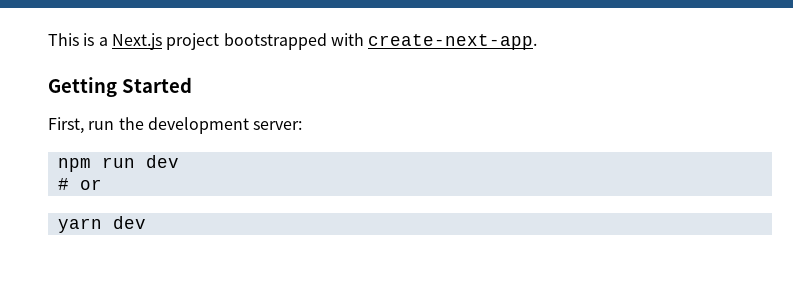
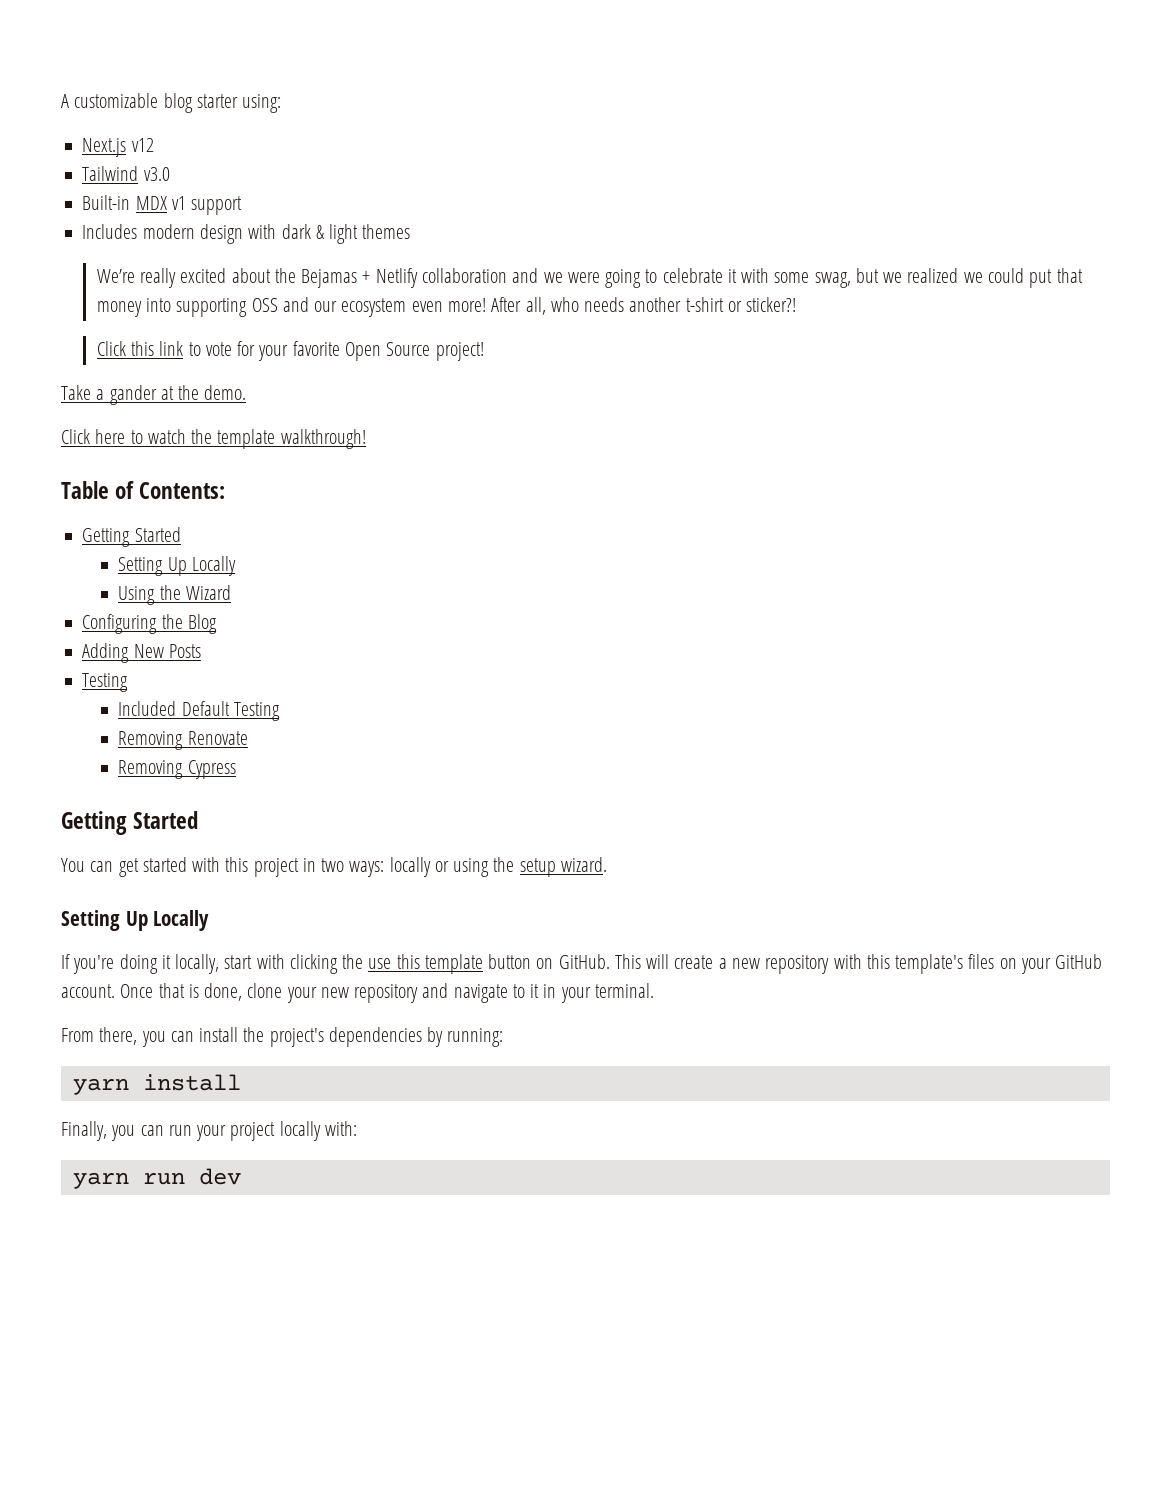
[48,33,538,50] [48,77,192,97] [48,117,303,134] [57,155,179,172] [57,178,102,190] [57,218,102,233] This is a Next.js project bootstrapped with create-next-app. // Getting Started // First, run the development server: // npm run dev // # or // yarn -> [61,93,282,113] [82,138,154,157] [82,166,170,181] [82,195,243,215] [82,224,411,244] [96,268,1083,288] [96,297,797,317] [96,341,484,361] [61,385,247,405] [61,429,366,449] [61,481,226,499] [82,527,181,547] [118,556,236,576] [118,585,231,605] [82,614,217,634] [82,643,201,663] [82,673,129,692] [118,701,280,721] [118,731,248,750] [118,760,236,779] [61,811,199,835] [61,857,607,877] [61,910,210,931] [61,954,1103,974] [61,983,654,1003] [61,1027,504,1047] [72,1074,241,1095] [61,1121,357,1141] [72,1172,185,1189] A customizable blog starter using: // Next.js v12 // Tailwind v3.0 // Built-in MDX v1 support // Includes modern design with dark & light themes // We’re really excited about the Bejamas + Netlify collaboration and we were going to celebrate it with some swag, but we realized we could put that money into supporting OSS and our ecosystem even more! After all, who needs another t-shirt or sticker?! // Click this link to vote for your favorite Open Source project! // Take a gander at the demo. // Click here to watch the template walkthrough! // Table of Contents: // Getting Started // Setting Up Locally // Using the Wizard // Configuring the Blog // Adding New Posts // Testing // Included Default Testing // Removing Renovate // Removing Cypress // Getting Started // You can get started with this project in two ways: locally or using the setup wizard. // Setting Up Locally // If you're doing it locally, start with clicking the use this template button on GitHub. This will create a new repository with this template's files on your GitHub account. Once that is done, clone your new repository and navigate to it in your terminal. // From there, you can install the project's dependencies by running: // yarn install // Finally, you can run your project locally with: // yarn run

